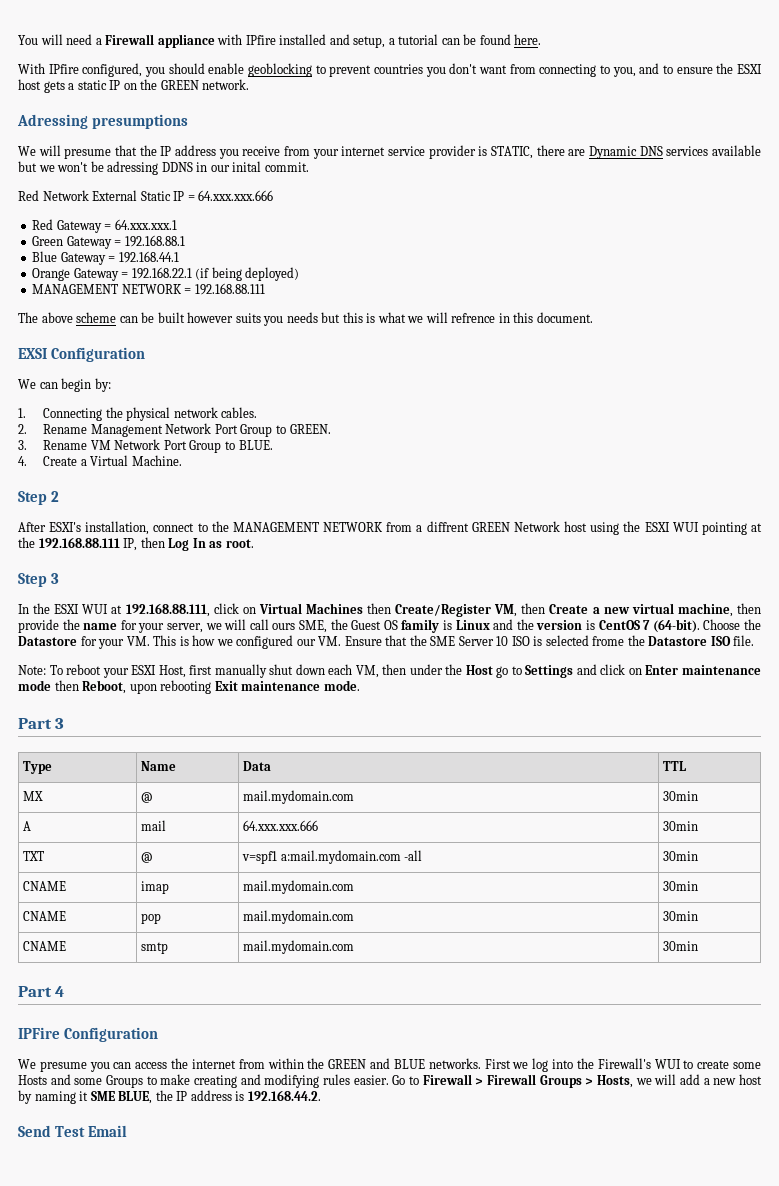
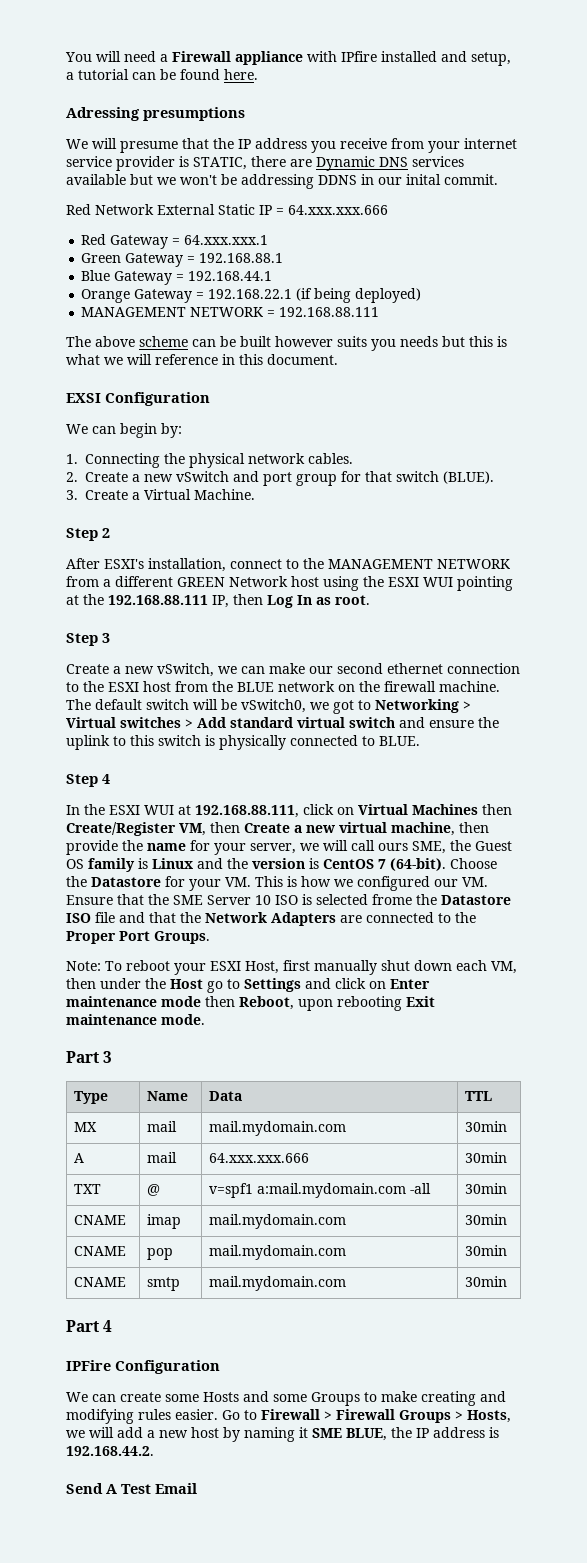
[18,63,762,77] [18,79,250,93] // With IPfire configured, you should enable geoblocking to prevent countries you don't want from connecting to you, and to ensure the ESXI host gets a static IP on the GREEN network. -> (258, 74) none
[107,161,159,175] adressing -> [241,174,314,189] addressing
[451,313,496,323] refrence -> [155,354,218,365] reference
[43,423,331,437] [18,439,273,453] [18,456,27,466] Rename Management Network Port Group to GREEN. // 3. Rename VM Network Port Group to BLUE. // 4. -> [85,471,494,486] [66,490,78,500] Create a new vSwitch and port group for that switch (BLUE). // 3.
[426,521,469,532] diffrent -> [115,576,173,587] different
(59, 578) none -> [66,663,520,677] [66,681,500,692] [66,699,471,714] [66,717,499,728] [66,735,420,750] [66,774,110,787] // Create a new vSwitch, we can make our second ethernet connection to the ESXI host from the BLUE network on the firewall machine. The default switch will be vSwitch0, we got to Networking > Virtual switches > Add standard virtual switch and ensure the uplink to this switch is physically connected to BLUE. // Step 4
[733,635,755,646] file. -> [95,912,476,926] [66,931,210,944] file and that the Network Adapters are connected to the Proper Port Groups.
[141,792,154,803] @ -> [146,1121,177,1132] mail
[39,1058,694,1072] presume you can access the internet from within the GREEN and BLUE networks. First we log into the Firewall's WUI to -> [92,1394,116,1402] can
(51, 1131) none -> [106,1484,117,1494] A

